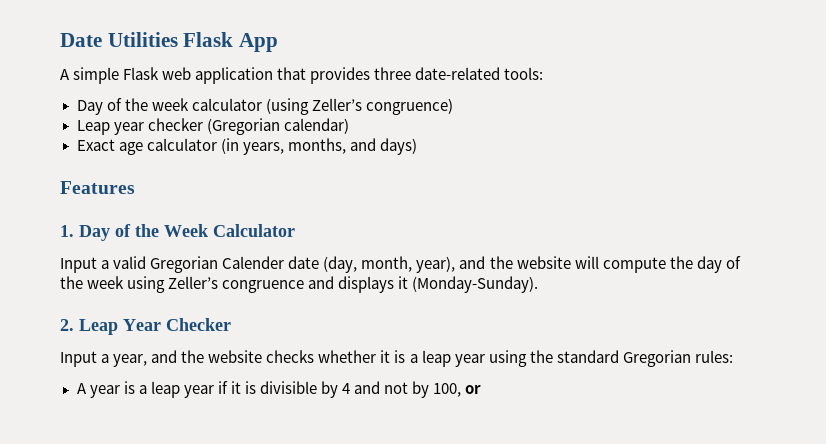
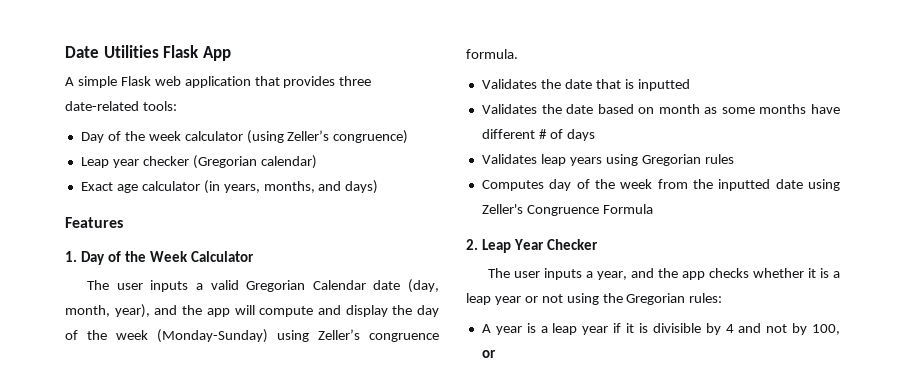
[60,257,97,273] Input -> [86,280,189,292] The user inputs
[222,256,285,269] Calender -> [312,280,366,290] Calendar
[516,256,571,269] website -> [206,308,230,317] app
(666, 265) none -> [317,305,388,317] and display
(125, 282) none -> [157,329,268,343] (Monday-Sunday)
[308,276,539,293] and displays it (Monday-Sunday). -> [466,49,518,59] [481,79,690,91] [481,104,840,114] [481,129,595,141] [481,154,734,166] [481,179,840,191] [481,204,653,216] formula. // Validates the date that is inputted // Validates the date based on month as some months have different # of days // Validates leap years using Gregorian rules // Computes day of the week from the inputted date using Zeller's Congruence Formula
[60,351,97,367] Input -> [487,268,582,280] The user inputs
[208,350,263,363] website -> [681,271,705,280] app
(485, 360) none -> [524,294,563,303] or not
[556,350,619,363] standard -> (623, 298) none

